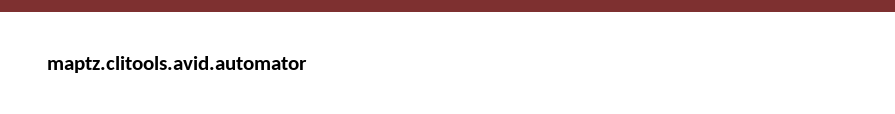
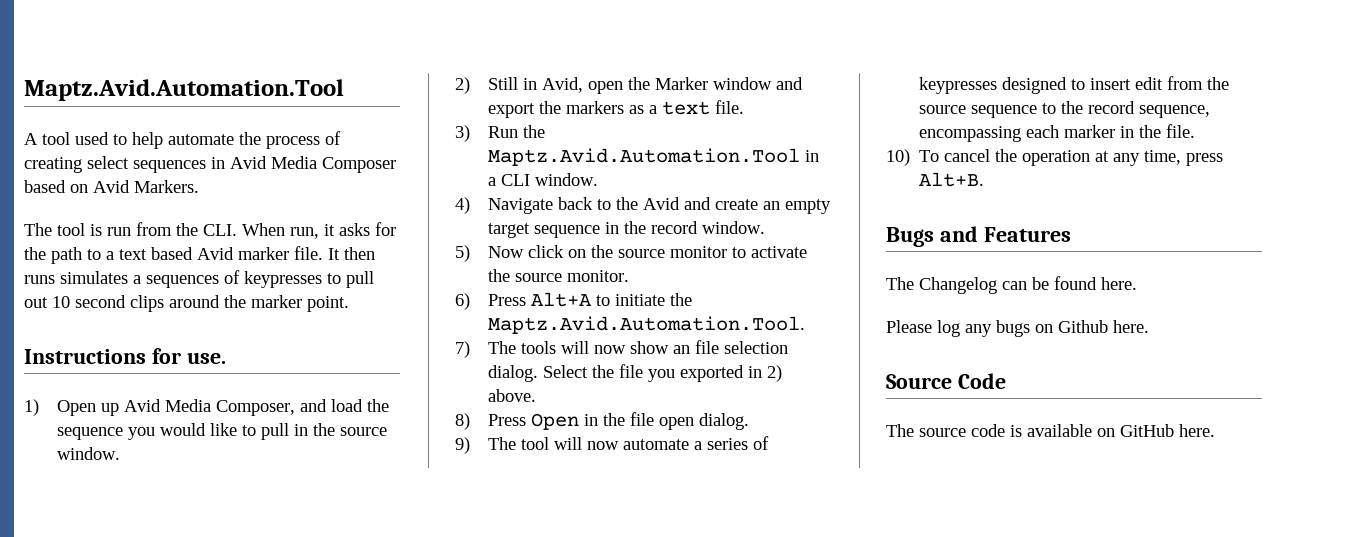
[47,56,307,73] maptz.clitools.avid.automator -> [24,79,344,101] [24,131,341,149] [24,156,396,173] [24,180,199,193] [24,222,396,239] [24,246,375,264] [24,270,374,288] [24,295,349,312] [24,348,226,364] [24,399,390,416] [57,423,388,440] [57,447,121,460] [455,77,804,94] [488,100,745,118] [455,125,546,142] [488,148,820,166] [488,173,599,186] [455,197,832,214] [488,221,766,238] [455,245,808,262] [488,269,630,282] [455,292,693,310] [488,316,806,334] [455,340,789,358] [488,364,783,382] [488,389,537,402] [455,412,750,430] [455,436,770,454] [919,76,1230,94] [919,101,1211,118] [919,124,1196,142] [886,149,1224,166] [919,172,985,187] [886,226,1071,247] [886,276,1137,294] [886,320,1149,337] [886,373,1006,389] [886,424,1215,437] Maptz.Avid.Automation.Tool // A tool used to help automate the process of creating select sequences in Avid Media Composer based on Avid Markers. // The tool is run from the CLI. When run, it asks for the path to a text based Avid marker file. It then runs simulates a sequences of keypresses to pull out 10 second clips around the marker point. // Instructions for use. // 1) Open up Avid Media Composer, and load the sequence you would like to pull in the source window. // 2) Still in Avid, open the Marker window and export the markers as a text file. // 3) Run the Maptz.Avid.Automation.Tool in a CLI window. // 4) Navigate back to the Avid and create an empty target sequence in the record window. // 5) Now click on the source monitor to activate the source monitor. // 6) Press Alt+A to initiate the Maptz.Avid.Automation.Tool. // 7) The tools will now show an file selection dialog. Select the file you exported in 2) above. // 8) Press Open in the file open dialog. // 9) The tool will now automate a series of keypresses designed to insert edit from the source sequence to the record sequence, encompassing each marker in the file. // 10) To cancel the operation at any time, press Alt+B. // Bugs and Features // The Changelog can be found here. // Please log any bugs on Github here. // Source Code // The source code is available on GitHub here.

